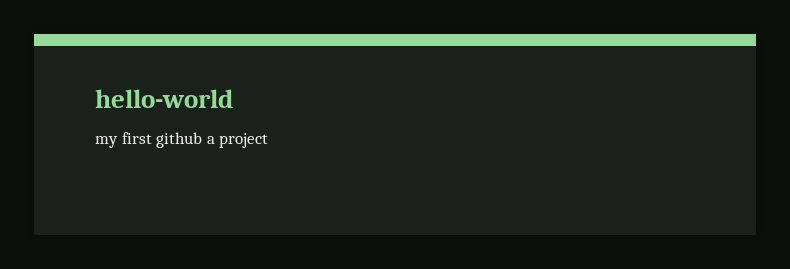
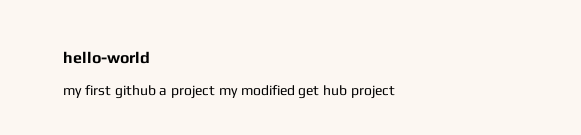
(269, 140) none -> [218,85,396,99] my modified get hub project

